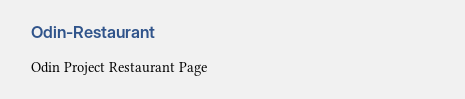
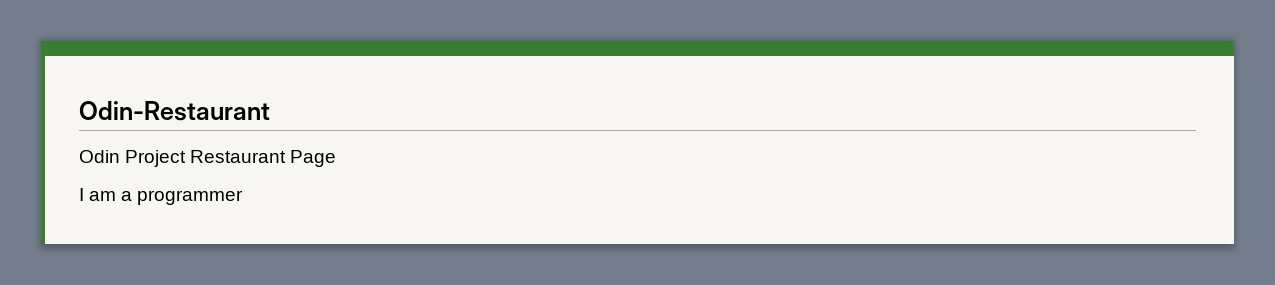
(207, 69) none -> [79,188,244,205] // I am a programmer

